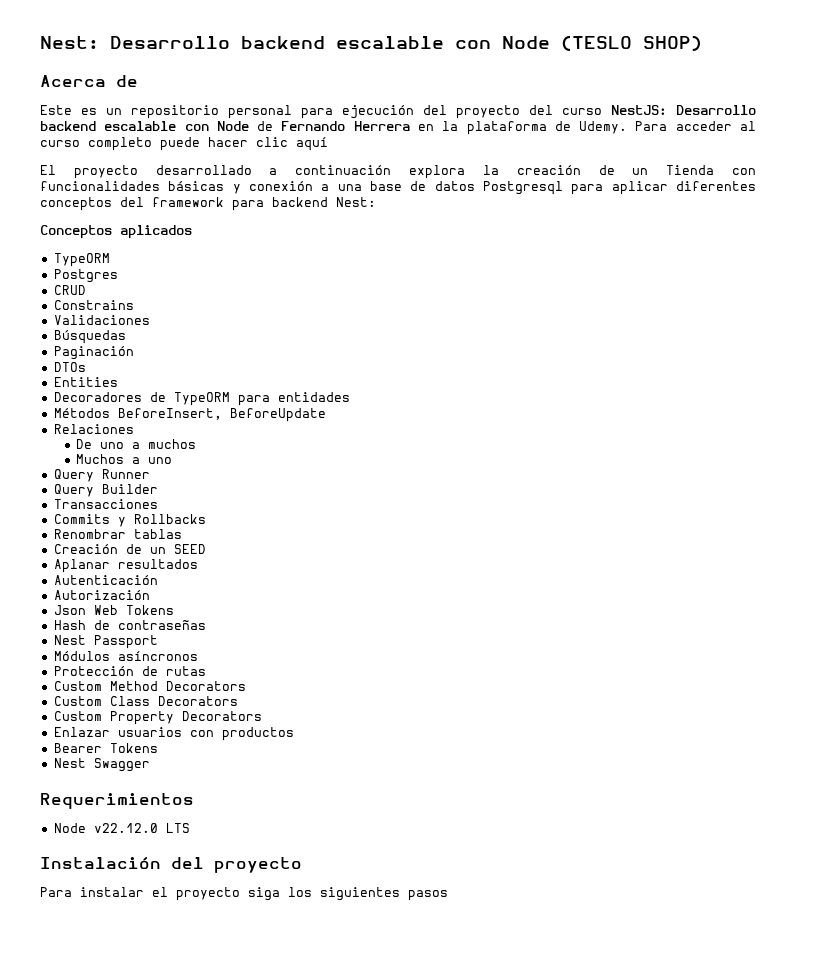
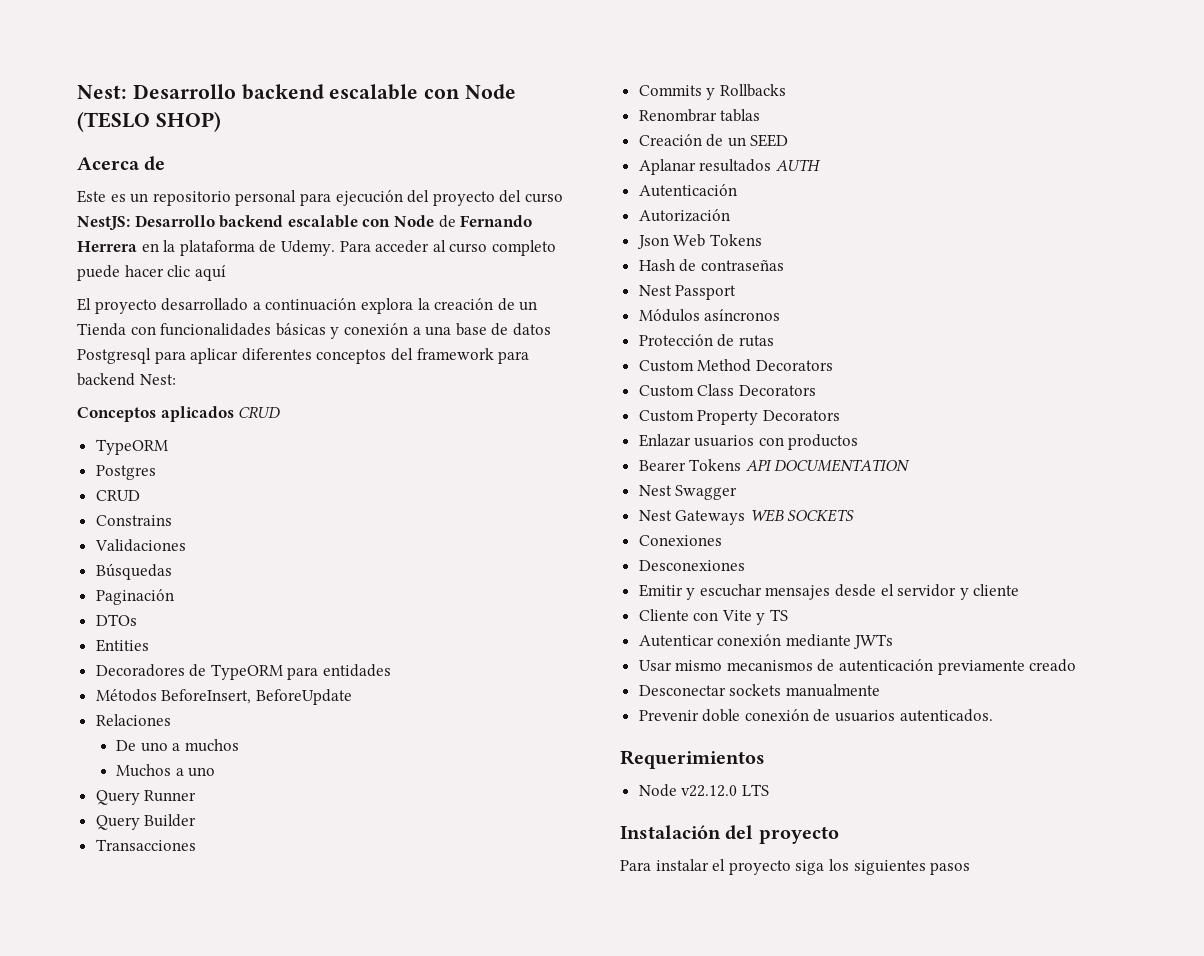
(192, 232) none -> [238,406,281,418] CRUD
(198, 564) none -> [775,159,821,171] AUTH
(158, 748) none -> [745,459,911,472] API DOCUMENTATION
(150, 765) none -> [638,509,855,525] [638,535,722,546] [638,560,745,571] [638,584,1020,600] [638,609,789,625] [638,634,894,649] [638,659,1077,675] [638,684,880,697] [638,709,993,722] // Nest Gateways WEB SOCKETS // Conexiones // Desconexiones // Emitir y escuchar mensajes desde el servidor y cliente // Cliente con Vite y TS // Autenticar conexión mediante JWTs // Usar mismo mecanismos de autenticación previamente creado // Desconectar sockets manualmente // Prevenir doble conexión de usuarios autenticados.

